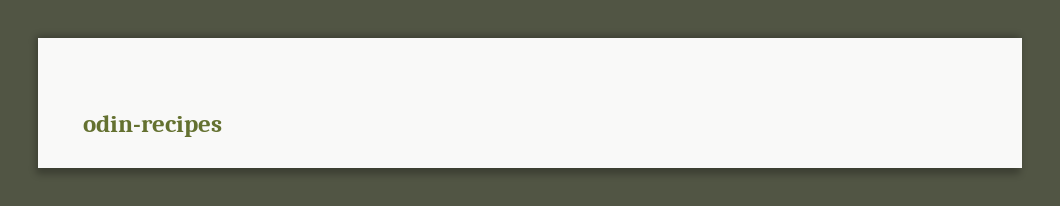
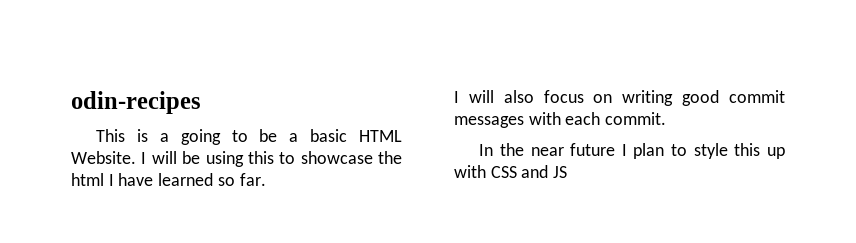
(222, 126) none -> [96,129,403,145] [71,151,402,167] [71,173,266,186] [454,90,785,106] [454,112,667,128] [479,143,785,159] [454,165,568,178] // This is a going to be a basic HTML Website. I will be using this to showcase the html I have learned so far. // I will also focus on writing good commit messages with each commit. // In the near future I plan to style this up with CSS and JS

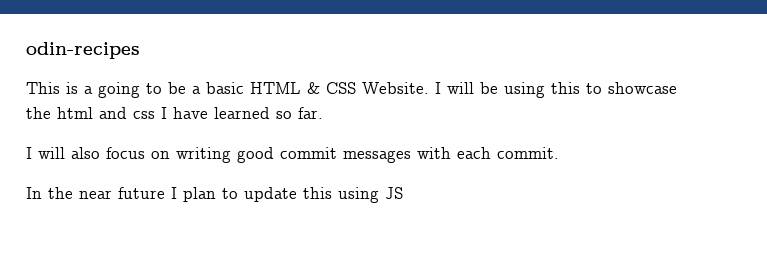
(403, 136) none -> [307,82,356,94] & CSS
(104, 179) none -> [99,107,155,119] and css
[693,143,785,159] [454,165,549,178] style this up with CSS and -> [244,187,379,203] update this using

